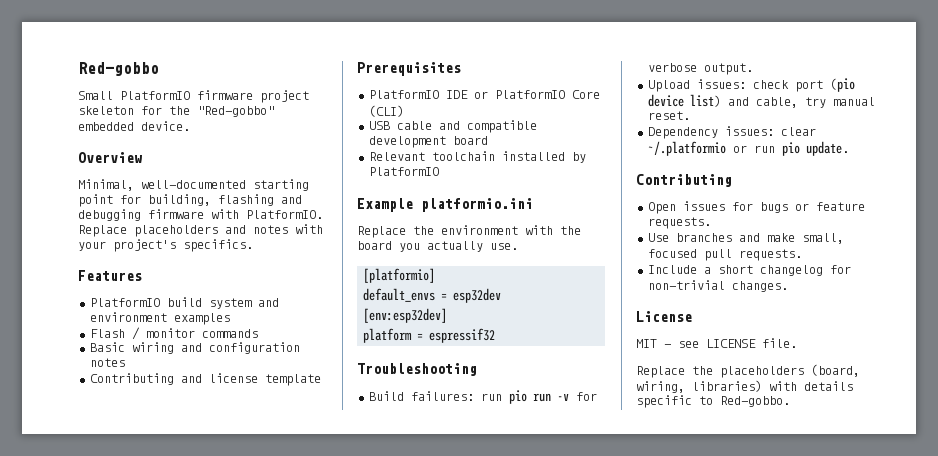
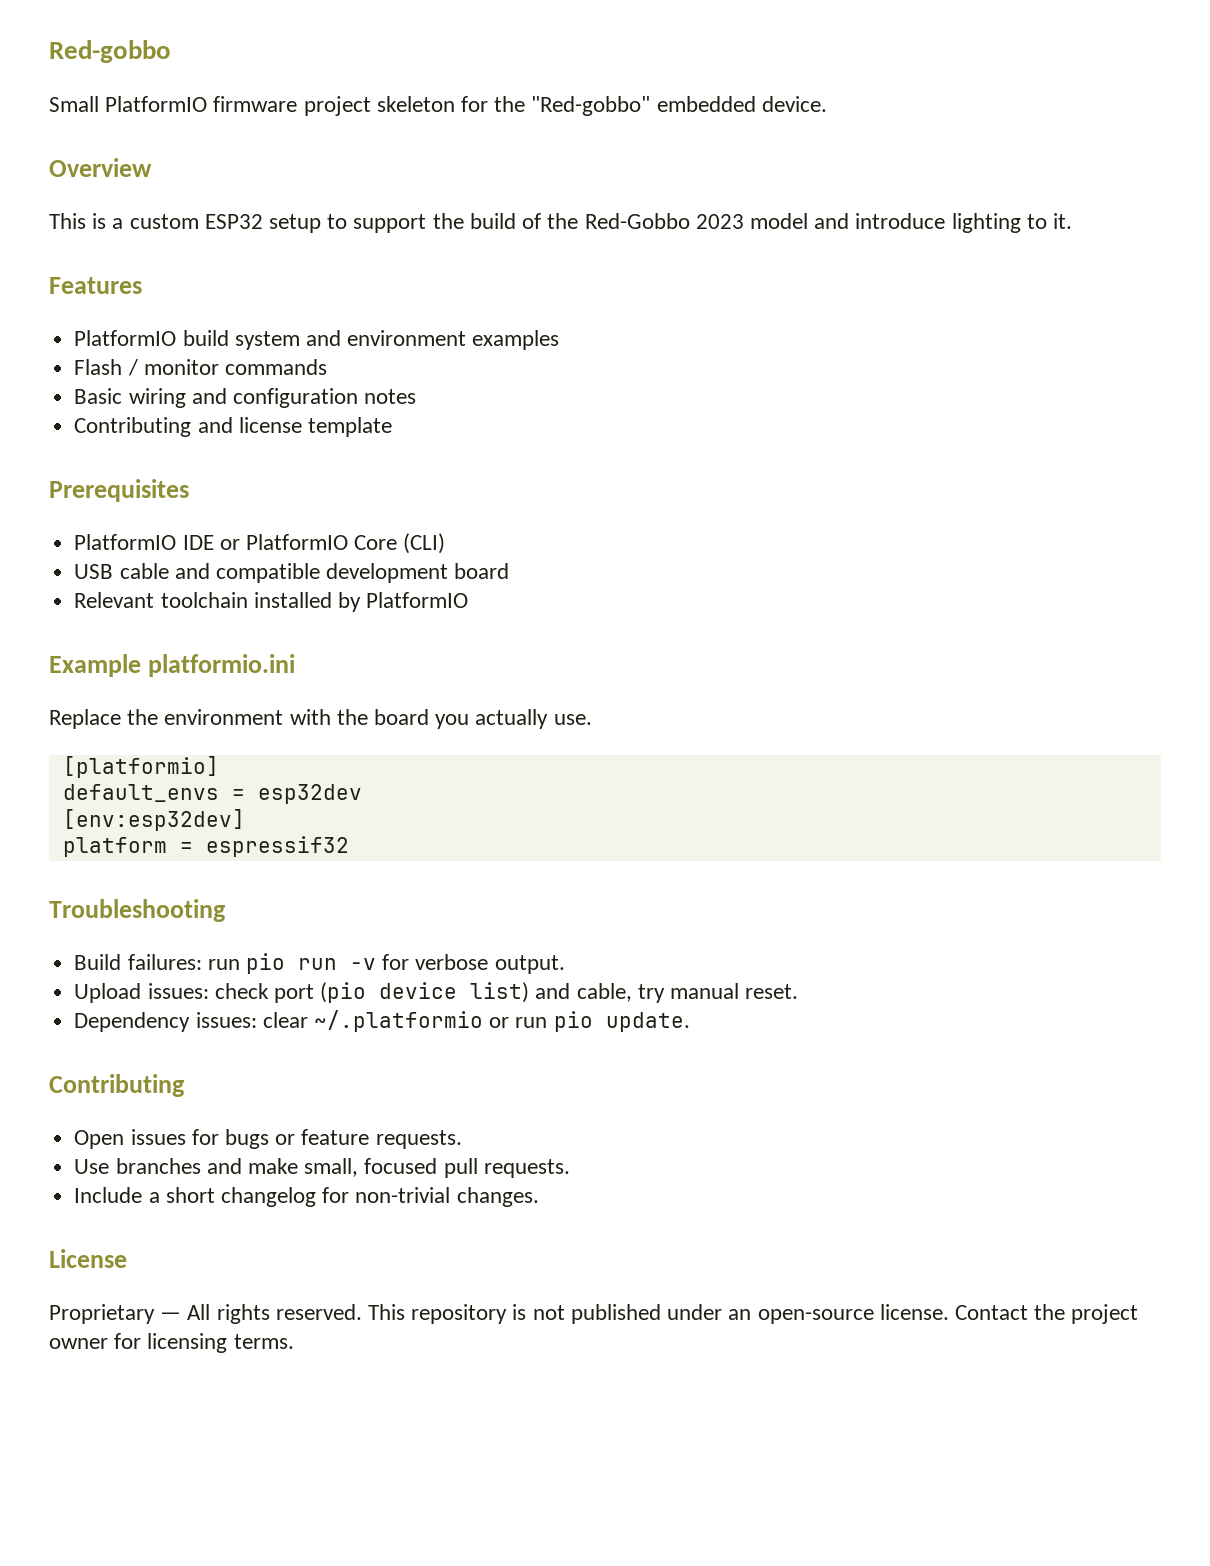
[78,179,309,191] [78,194,302,207] [78,209,323,221] [78,224,323,237] [78,239,253,252] Minimal, well-documented starting point for building, flashing and debugging firmware with PlatformIO. Replace placeholders and notes with your project's specifics. -> [49,213,1072,233] This is a custom ESP32 setup to support the build of the Red-Gobbo 2023 model and introduce lighting to it.
[636,338,797,348] [636,364,860,378] [636,380,853,393] [636,395,790,408] MIT — see LICENSE file. // Replace the placeholders (board, wiring, libraries) with details specific to Red-gobbo. -> [49,1304,1139,1324] [49,1333,294,1353] Proprietary — All rights reserved. This repository is not published under an open-source license. Contact the project owner for licensing terms.

